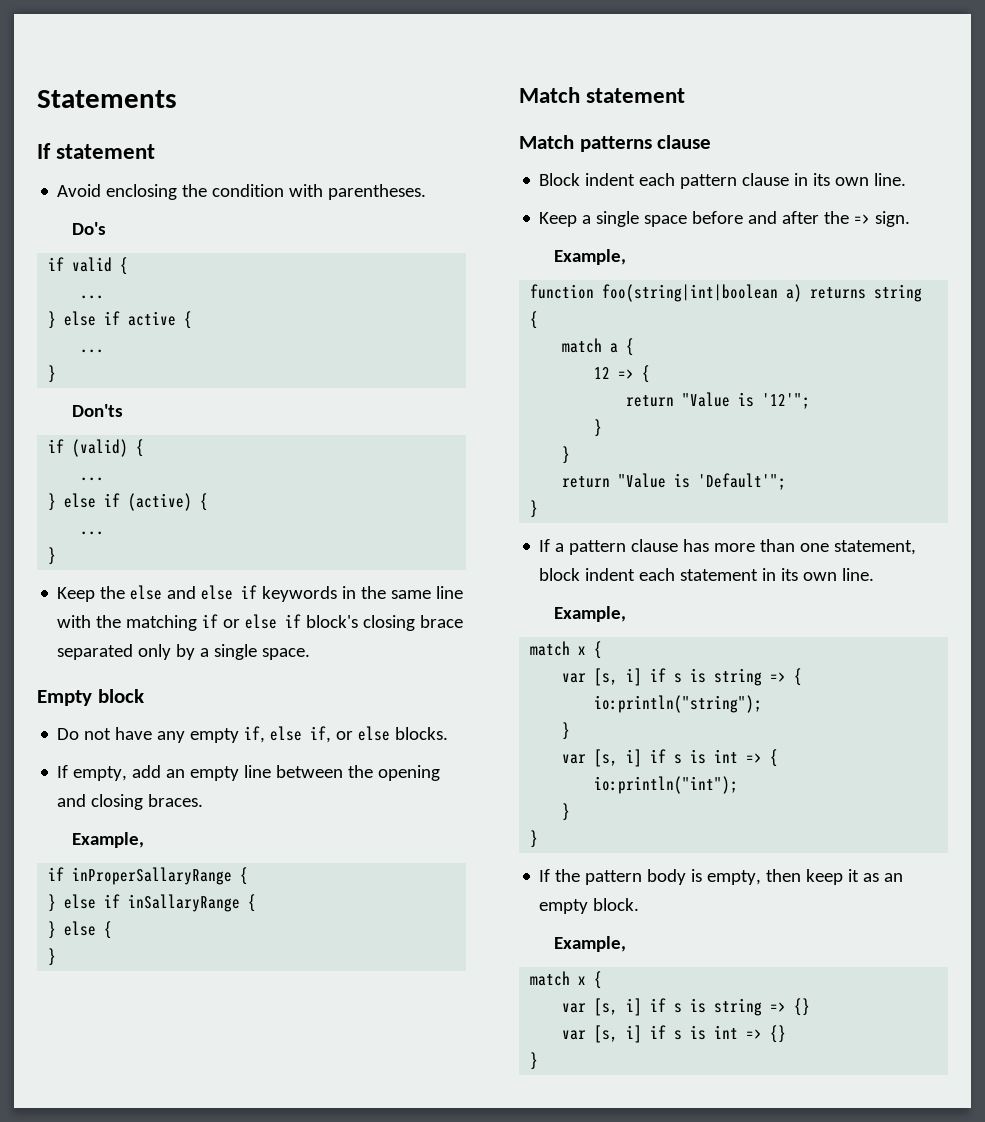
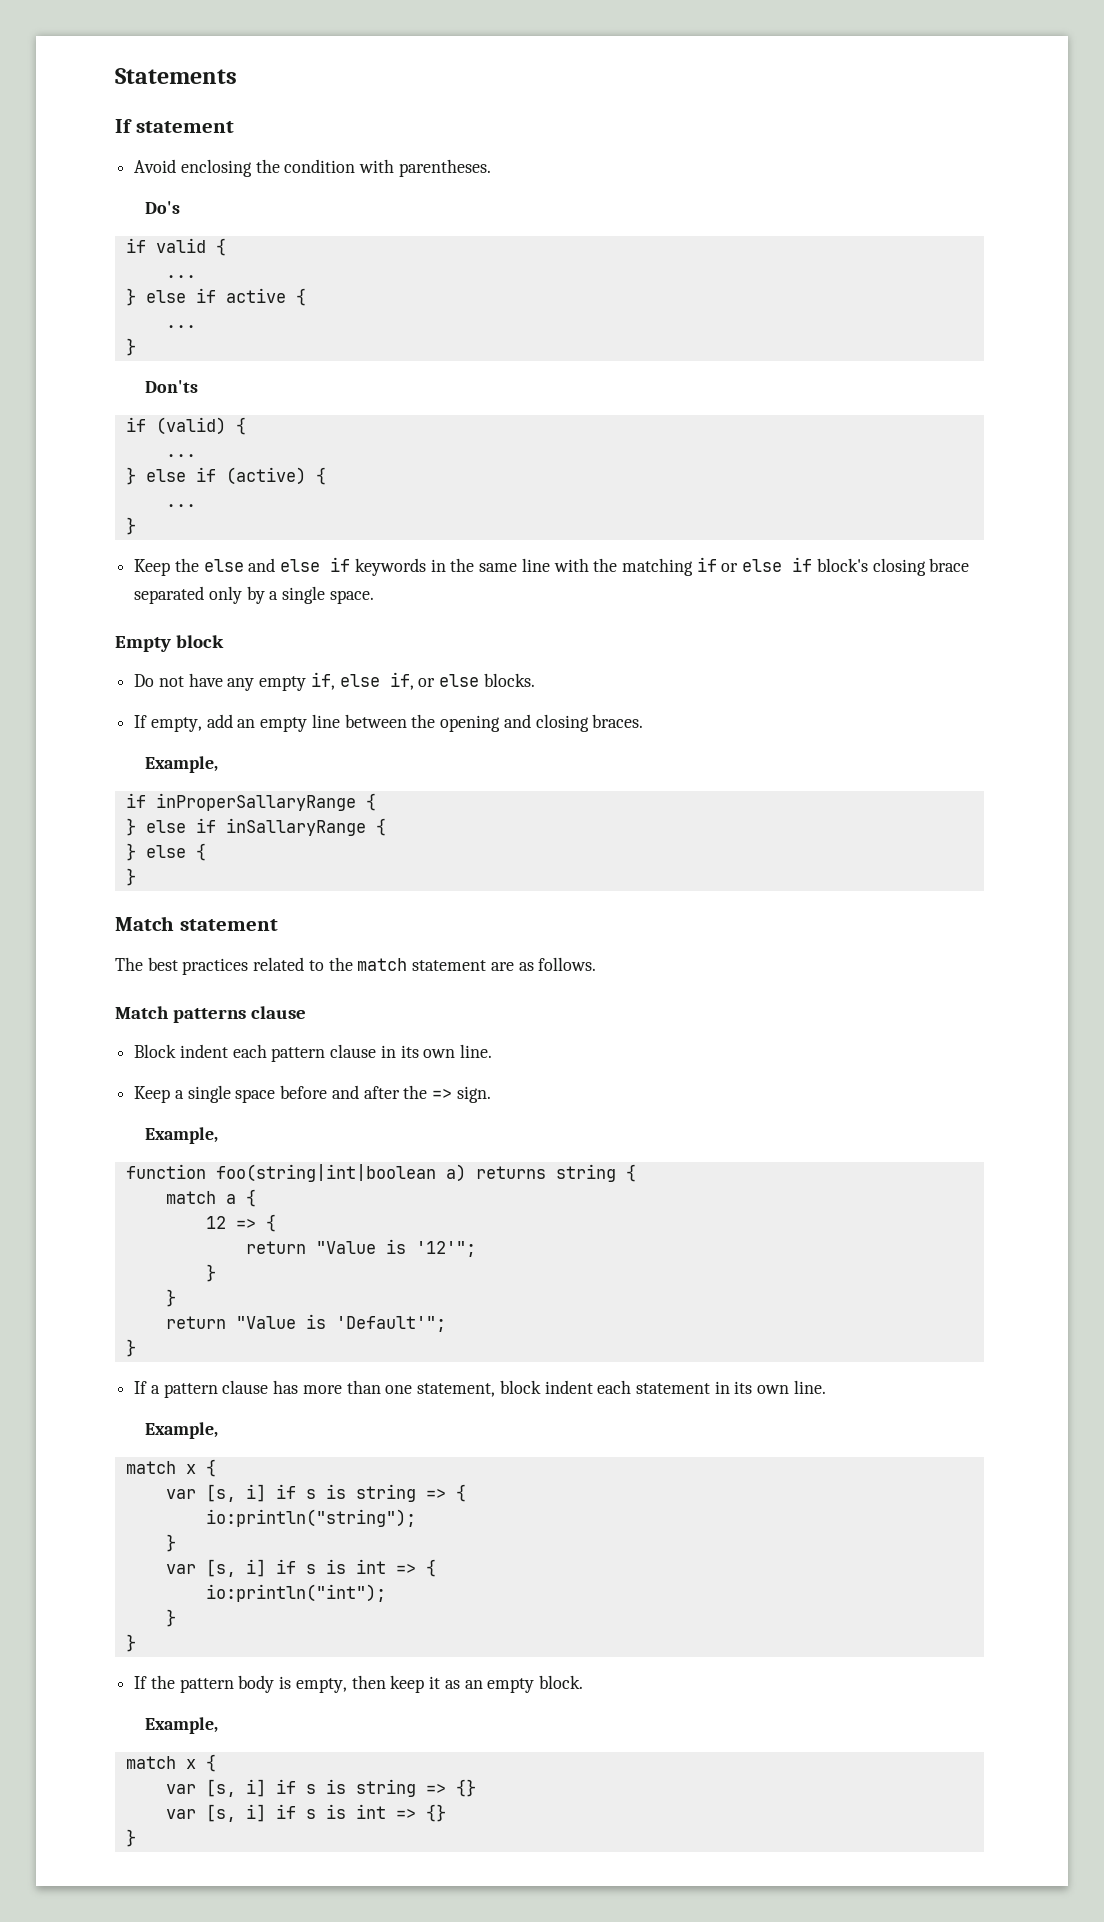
(686, 95) none -> [115,957,597,975] // The best practices related to the match statement are as follows.

